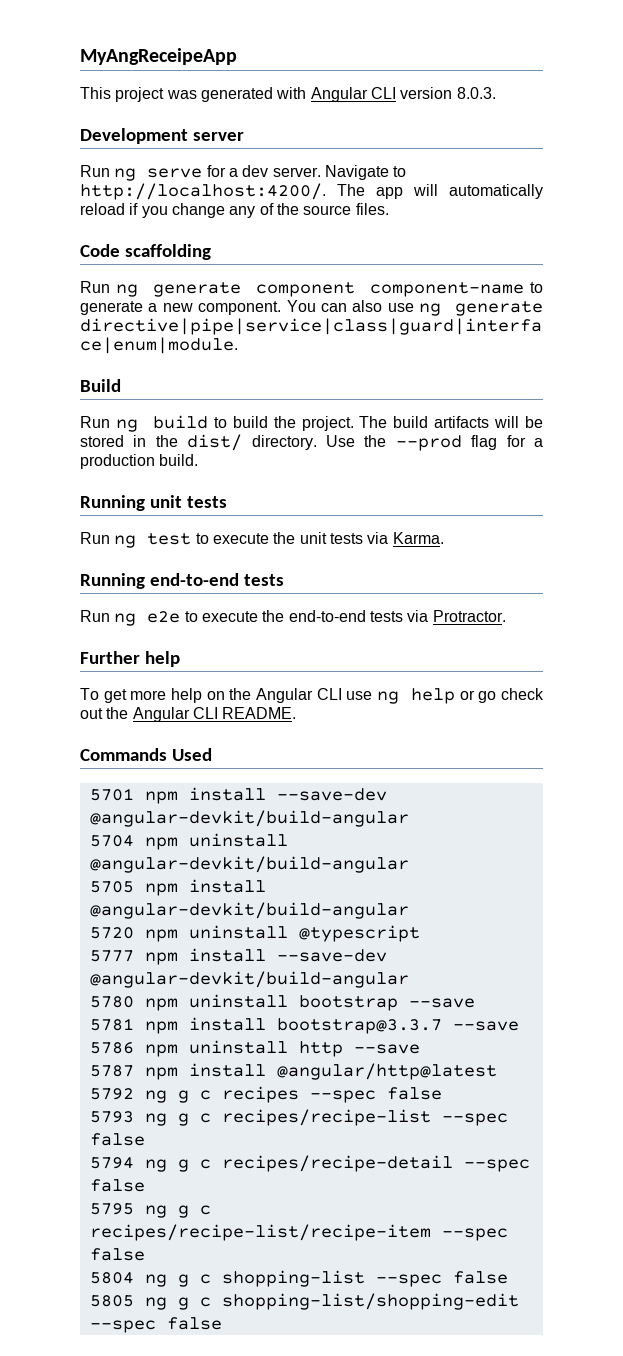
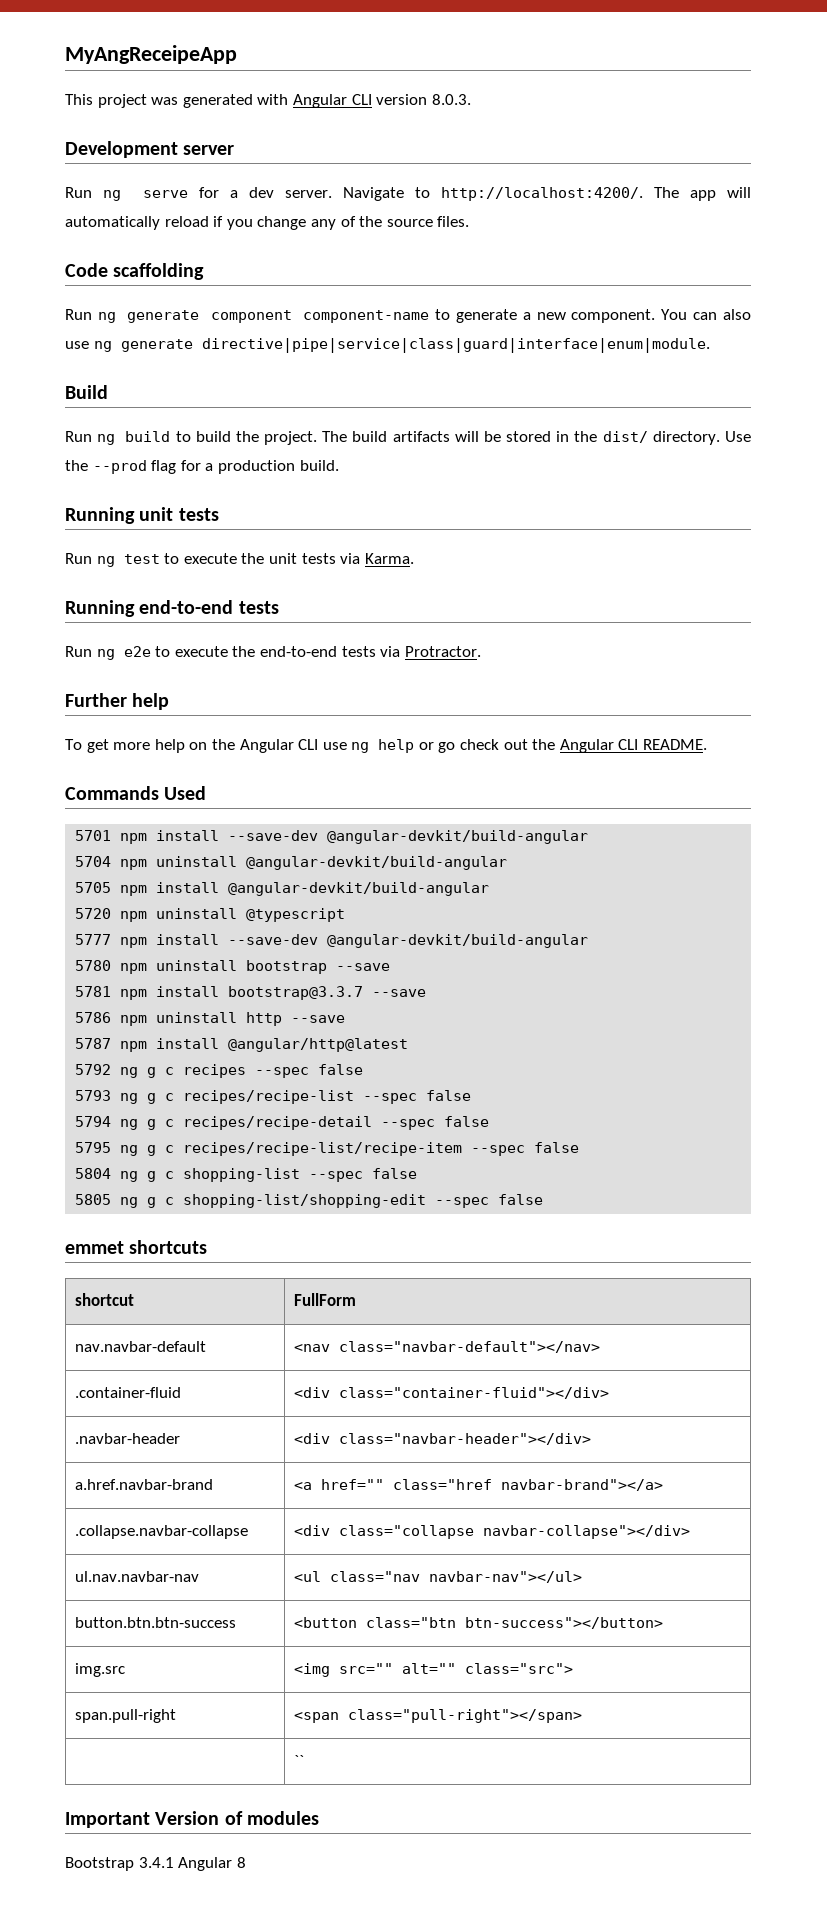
(222, 1323) none -> [65,1240,208,1254] [74,1293,134,1306] [293,1293,356,1306] [74,1341,206,1352] [293,1341,600,1353] [74,1387,181,1398] [293,1387,609,1399] [74,1433,180,1444] [293,1433,591,1445] [74,1479,213,1490] [293,1479,663,1491] [74,1525,248,1539] [293,1525,690,1539] [74,1571,199,1582] [293,1571,582,1583] [74,1617,236,1628] [293,1617,663,1629] [74,1663,125,1677] [293,1663,573,1677] [74,1709,176,1723] [293,1709,582,1723] [293,1755,304,1766] [65,1811,320,1828] [65,1857,246,1871] // emmet shortcuts // shortcut | FullForm // nav.navbar-default | <nav class="navbar-default"></nav> // .container-fluid | <div class="container-fluid"></div> // .navbar-header | <div class="navbar-header"></div> // a.href.navbar-brand | <a href="" class="href navbar-brand"></a> // .collapse.navbar-collapse | <div class="collapse navbar-collapse"></div> // ul.nav.navbar-nav | <ul class="nav navbar-nav"></ul> // button.btn.btn-success | <button class="btn btn-success"></button> // img.src | <img src="" alt="" class="src"> // span.pull-right | <span class="pull-right"></span> // | `` // Important Version of modules // Bootstrap 3.4.1 Angular 8

